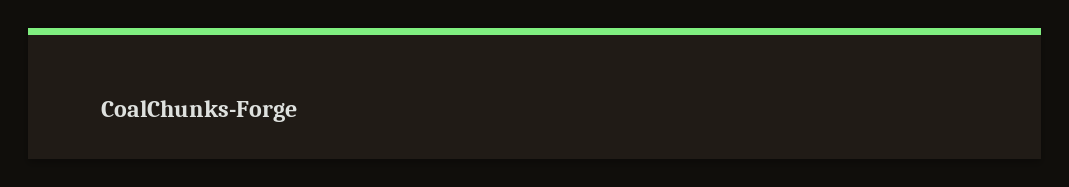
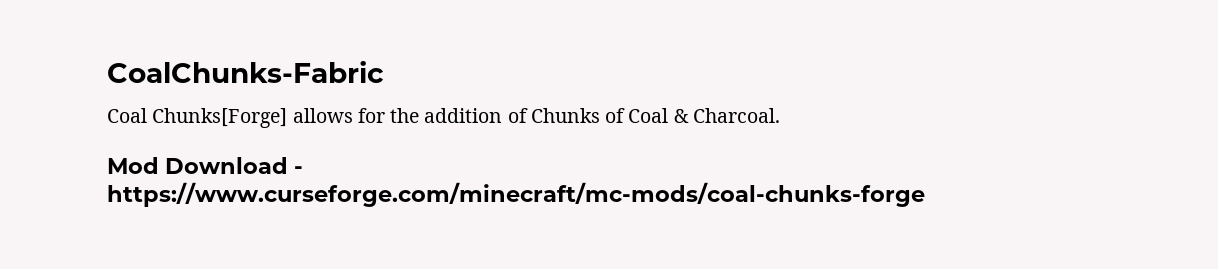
[101,100,297,122] CoalChunks-Forge -> [107,61,384,83] [107,108,780,128] [107,157,304,174] [107,182,925,207] CoalChunks-Fabric // Coal Chunks[Forge] allows for the addition of Chunks of Coal & Charcoal. // Mod Download - https://www.curseforge.com/minecraft/mc-mods/coal-chunks-forge

